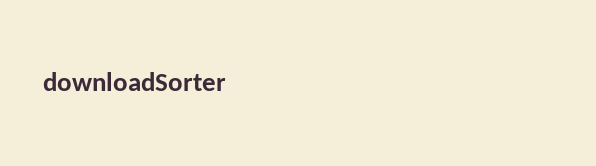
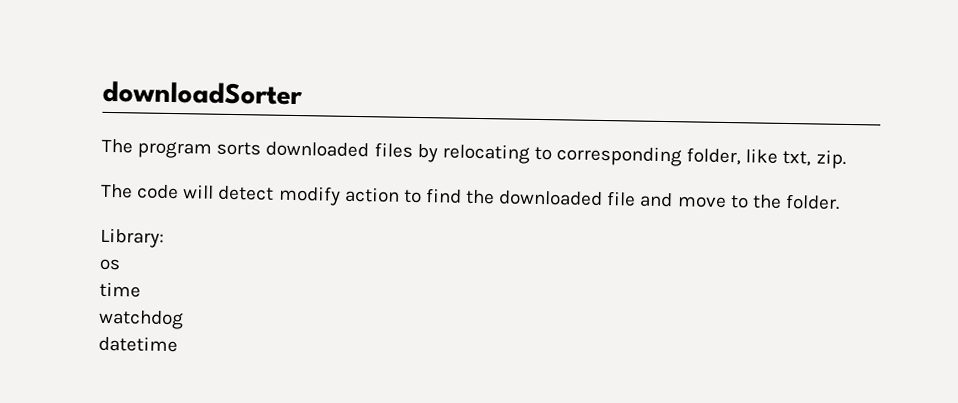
(226, 81) none -> [101,138,846,169] [101,183,840,210] [100,227,164,248] [99,258,121,271] [99,281,141,298] [98,309,184,330] [98,335,178,353] // The program sorts downloaded files by relocating to corresponding folder, like txt, zip. // The code will detect modify action to find the downloaded file and move to the folder. // Library: // os // time // watchdog // datetime

